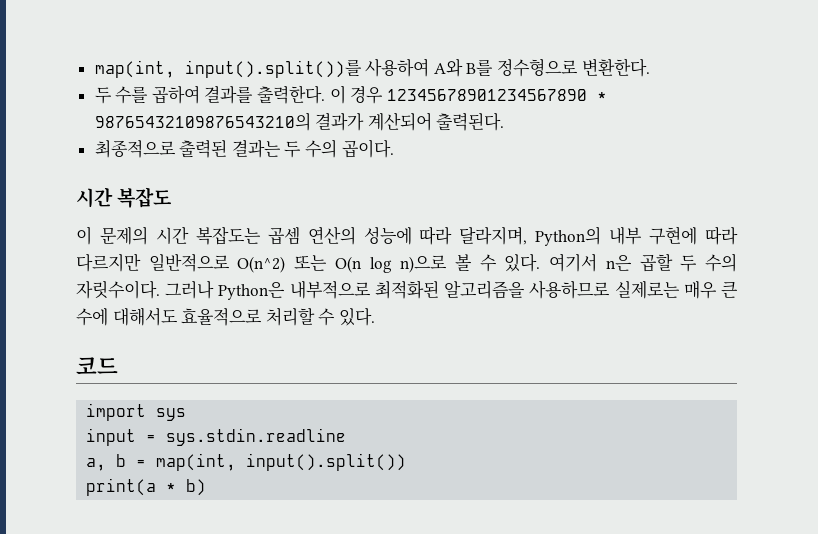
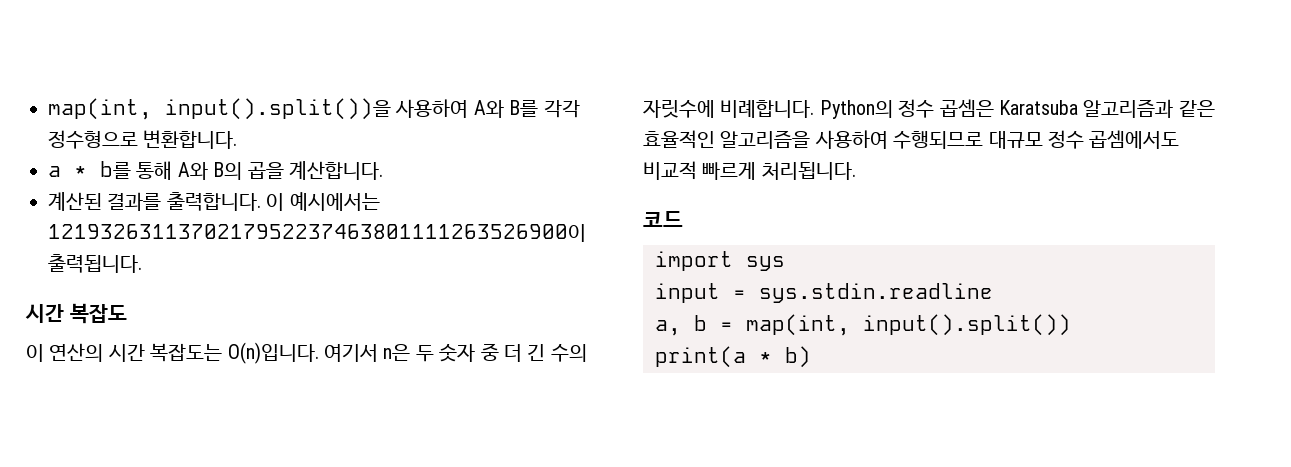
[94,60,362,78] map(int, input().split())를 -> [48,98,391,120] map(int, input().split())을
[497,58,650,77] [94,85,607,104] [94,112,505,131] [94,139,394,158] 정수형으로 변환한다. // 두 수를 곱하여 결과를 출력한다. 이 경우 12345678901234567890 * 98765432109876543210의 결과가 계산되어 출력된다. // 최종적으로 출력된 결과는 두 수의 곱이다. -> [543,100,580,118] [48,130,238,149] [48,161,383,180] [48,192,380,211] [48,224,586,242] [48,254,142,273] 각각 정수형으로 변환합니다. // a * b를 통해 A와 B의 곱을 계산합니다. // 계산된 결과를 출력합니다. 이 예시에서는 1219326311370217952237463801111263526900이 출력됩니다.
[99,226,148,245] 문제의 -> [49,343,104,362] 연산의
[267,226,738,246] [76,253,737,273] [76,280,738,300] [76,307,375,326] 곱셈 연산의 성능에 따라 달라지며, Python의 내부 구현에 따라 다르지만 일반적으로 O(n^2) 또는 O(n log n)으로 볼 수 있다. 여기서 n은 곱할 두 수의 자릿수이다. 그러나 Python은 내부적으로 최적화된 알고리즘을 사용하므로 실제로는 매우 큰 수에 대해서도 효율적으로 처리할 수 있다. -> [227,342,587,364] [643,99,1215,119] [643,130,1180,149] [643,161,856,180] O(n)입니다. 여기서 n은 두 숫자 중 더 긴 수의 자릿수에 비례합니다. Python의 정수 곱셈은 Karatsuba 알고리즘과 같은 효율적인 알고리즘을 사용하여 수행되므로 대규모 정수 곱셈에서도 비교적 빠르게 처리됩니다.

